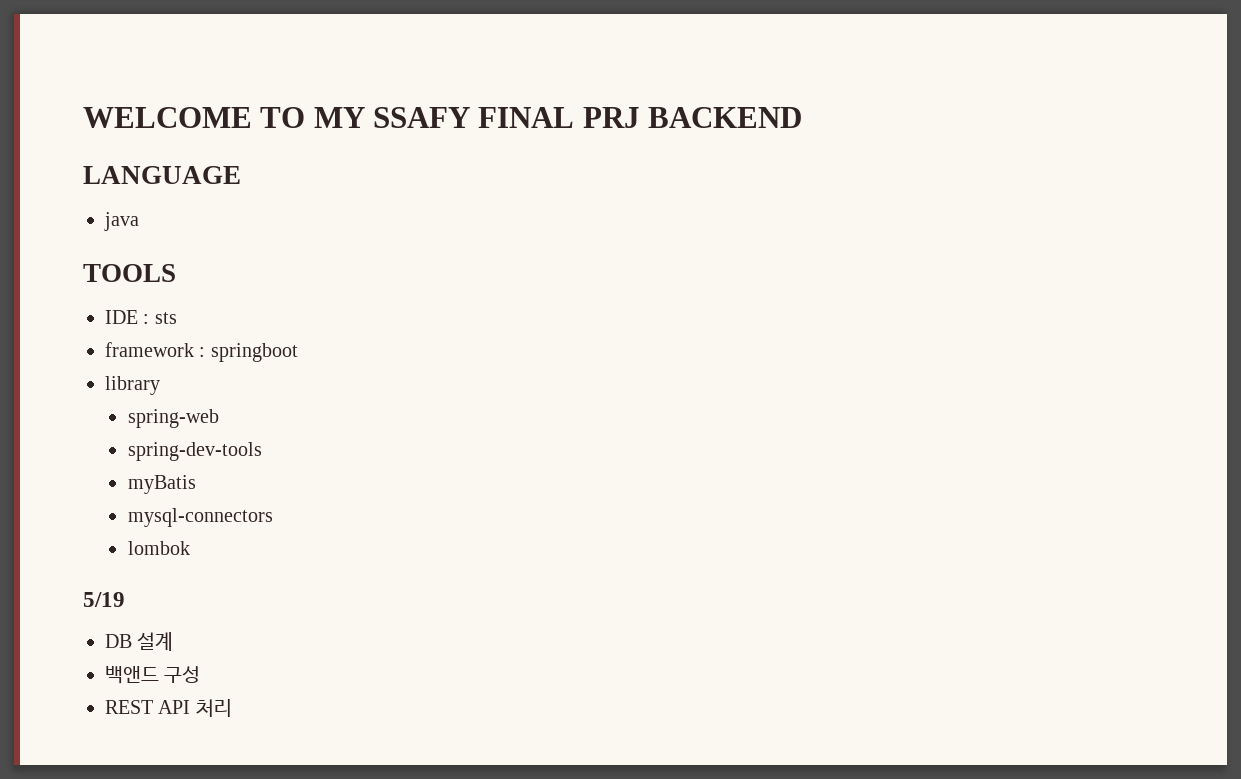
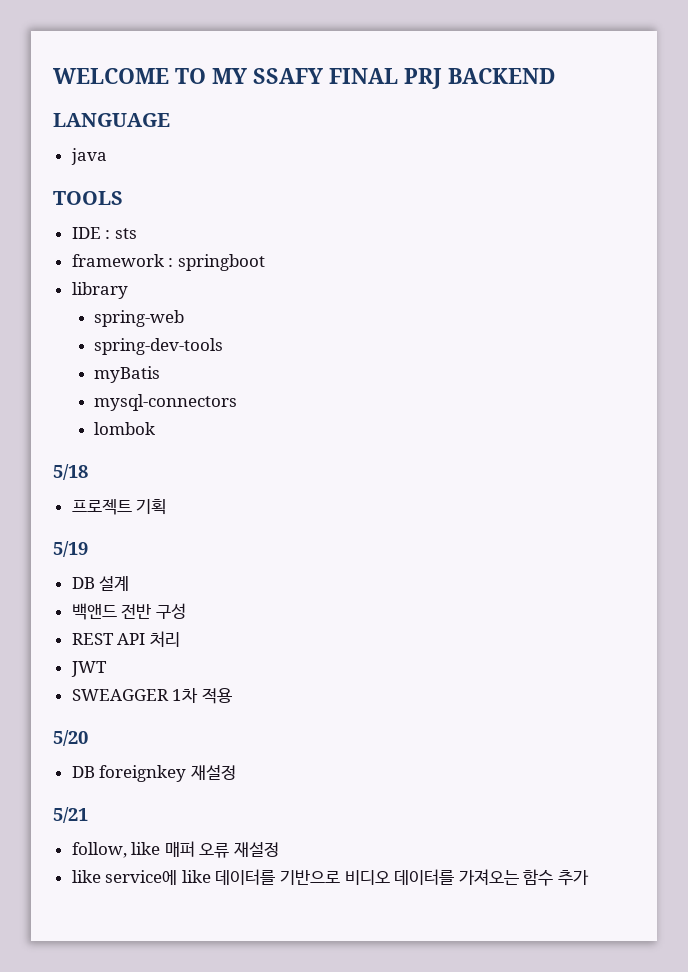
(190, 548) none -> [53,464,88,480] [71,499,167,515] // 5/18 // 프로젝트 기획
(159, 674) none -> [121,604,152,619] 전반
(232, 708) none -> [70,661,107,677] [71,688,232,704] [53,730,88,746] [71,765,236,782] [53,807,88,823] [71,841,280,858] [71,869,590,886] // JWT // SWEAGGER 1차 적용 // 5/20 // DB foreignkey 재설정 // 5/21 // follow, like 매퍼 오류 재설정 // like service에 like 데이터를 기반으로 비디오 데이터를 가져오는 함수 추가

